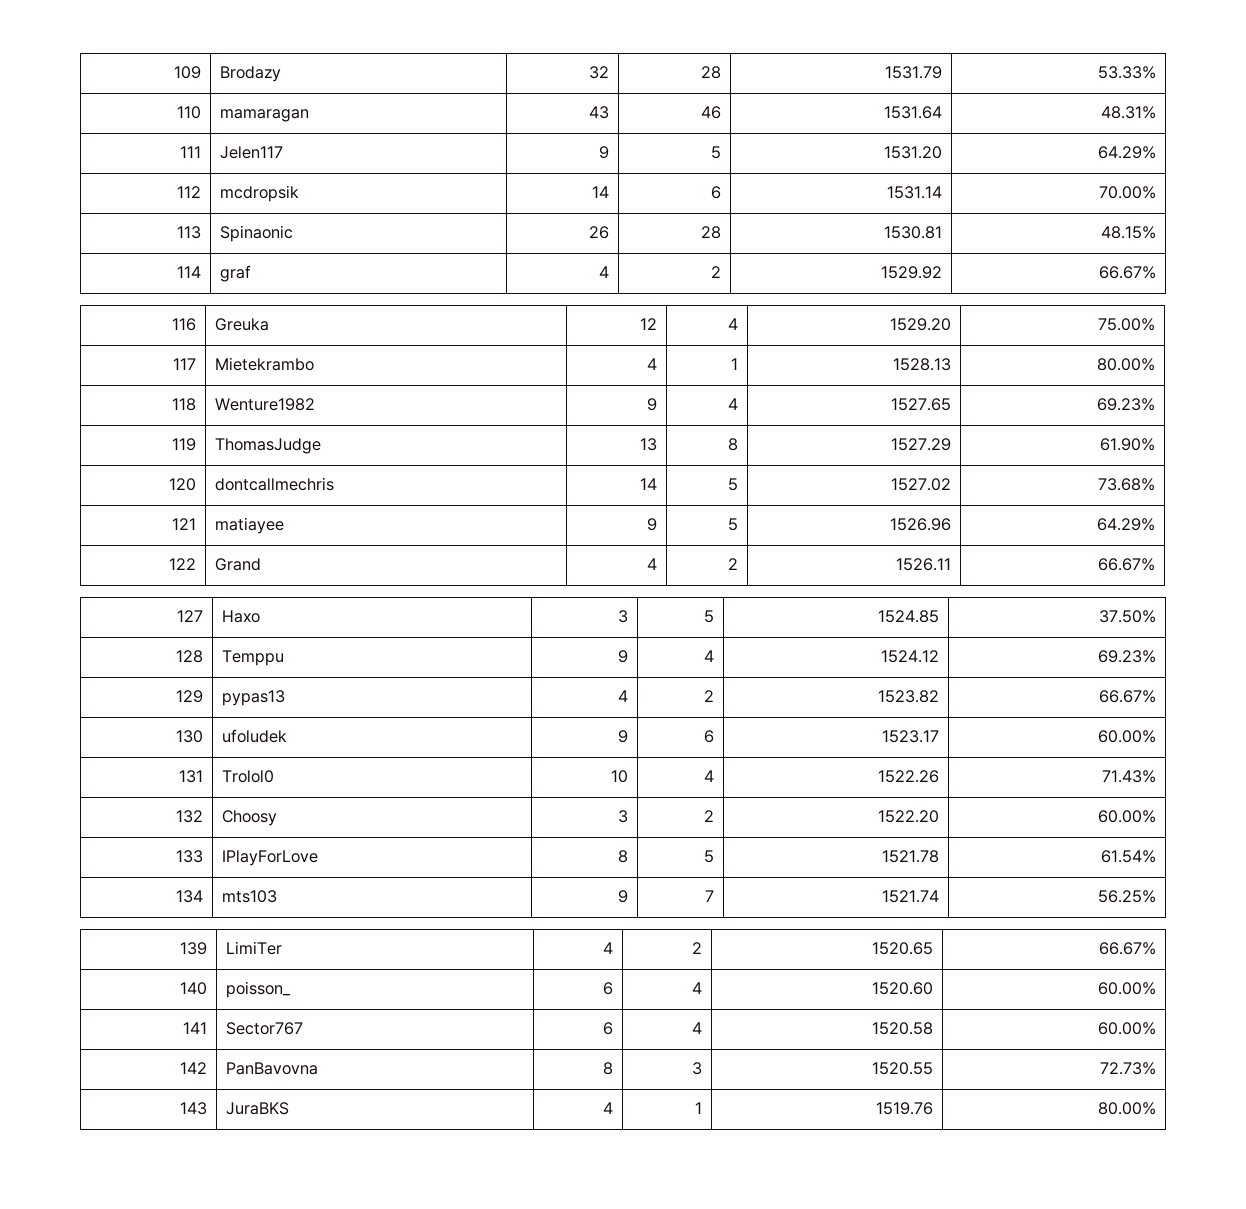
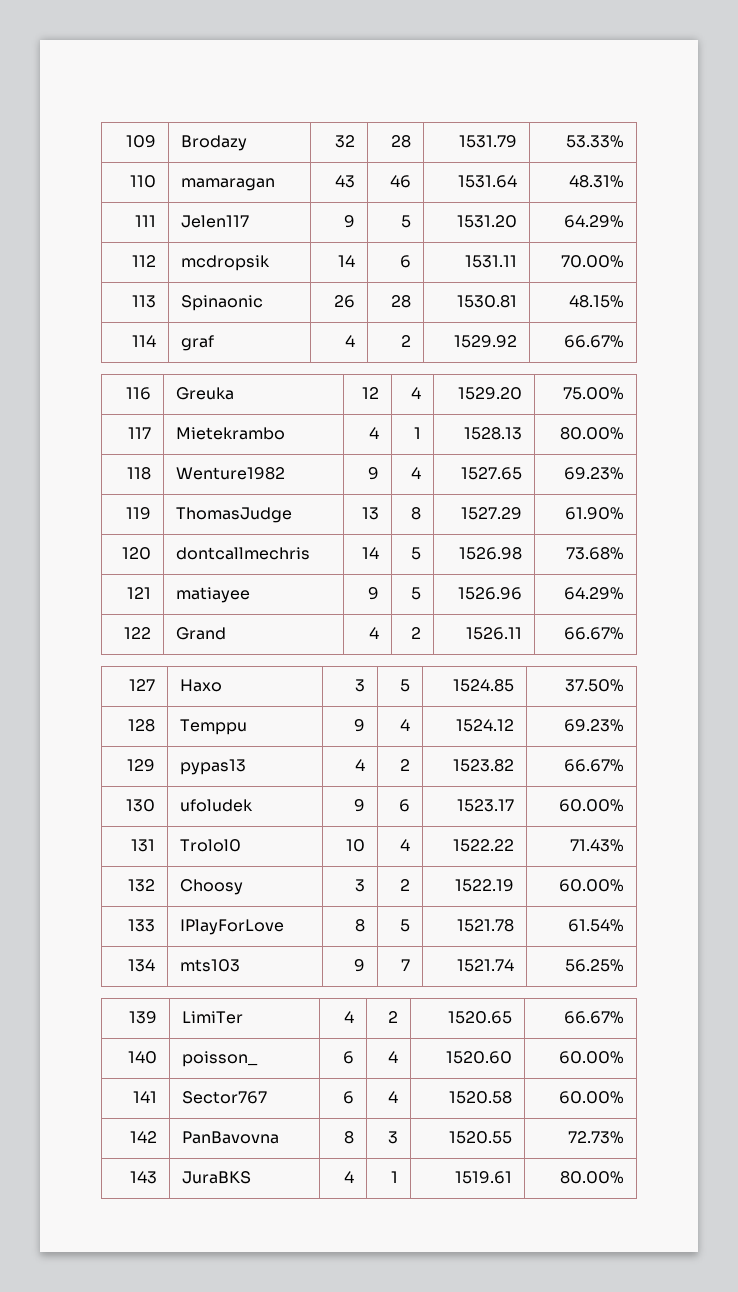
[886,186,942,199] 1531.14 -> [465,255,518,268] 1531.11
[890,478,951,491] 1527.02 -> [459,547,523,560] 1526.98
[877,770,939,783] 1522.26 -> [453,839,515,852] 1522.22
[877,810,939,823] 1522.20 -> [455,879,515,892] 1522.19
[875,1102,933,1115] 1519.76 -> [455,1171,513,1184] 1519.61

